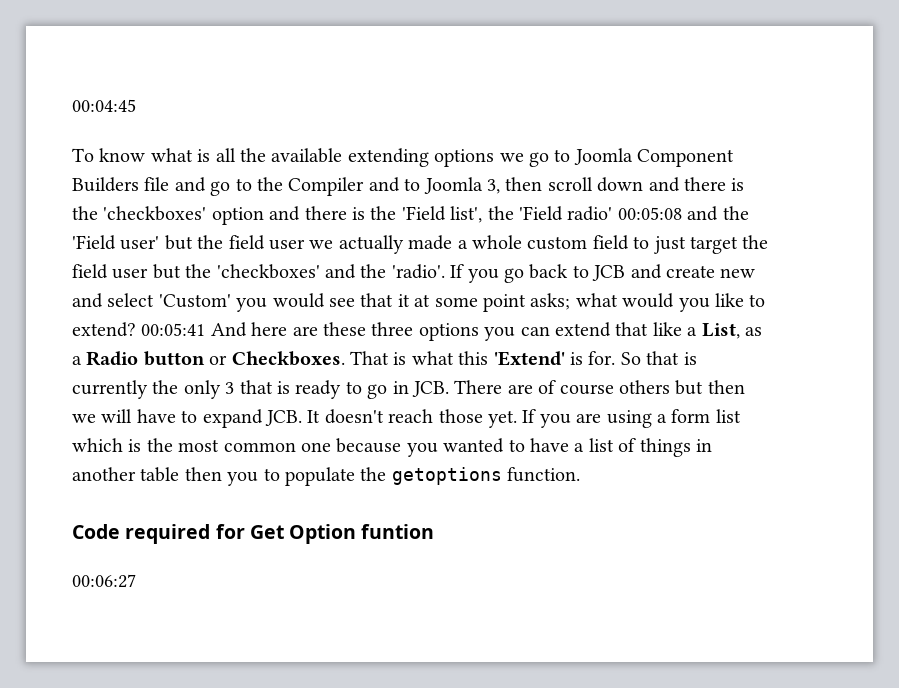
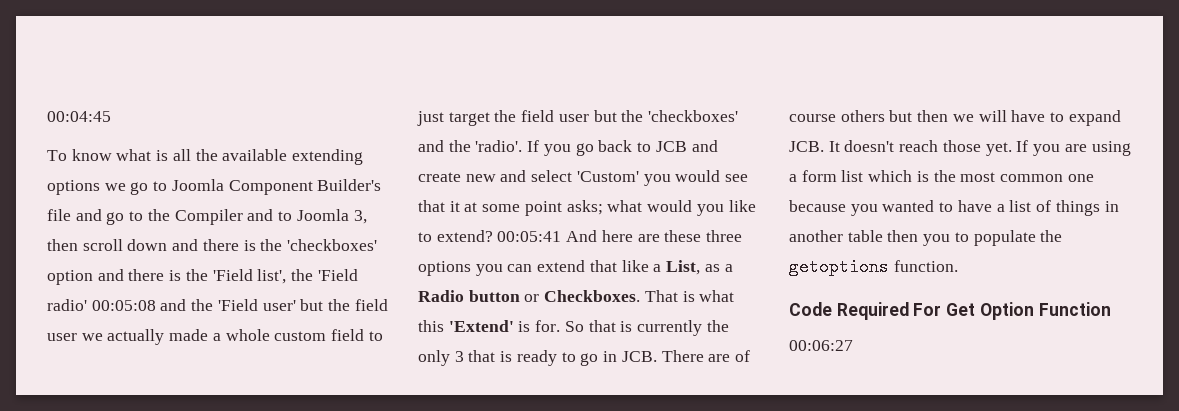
[72,177,139,192] Builders -> [317,179,382,191] Builder's
[125,524,245,544] required for -> [836,302,942,320] Required For
[361,524,435,539] funtion -> [1038,302,1111,316] Function

